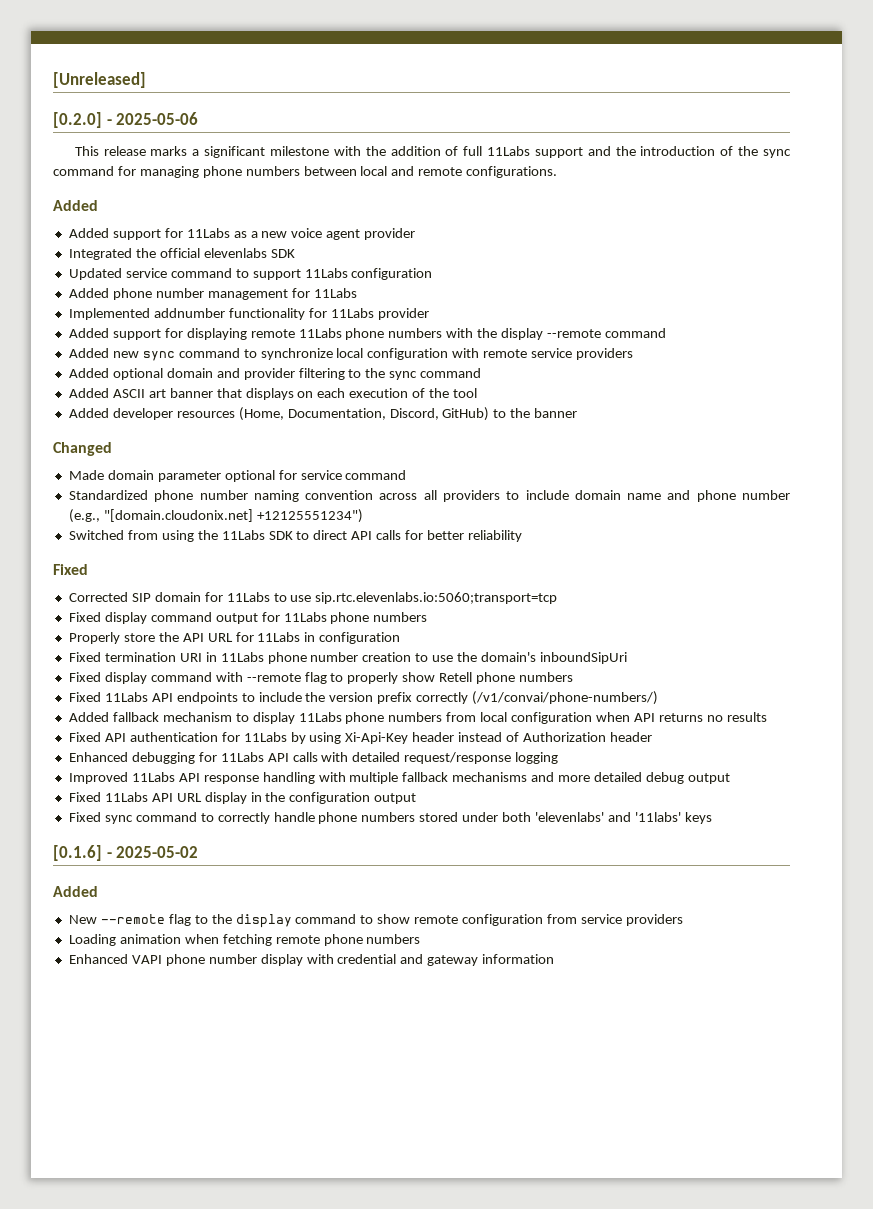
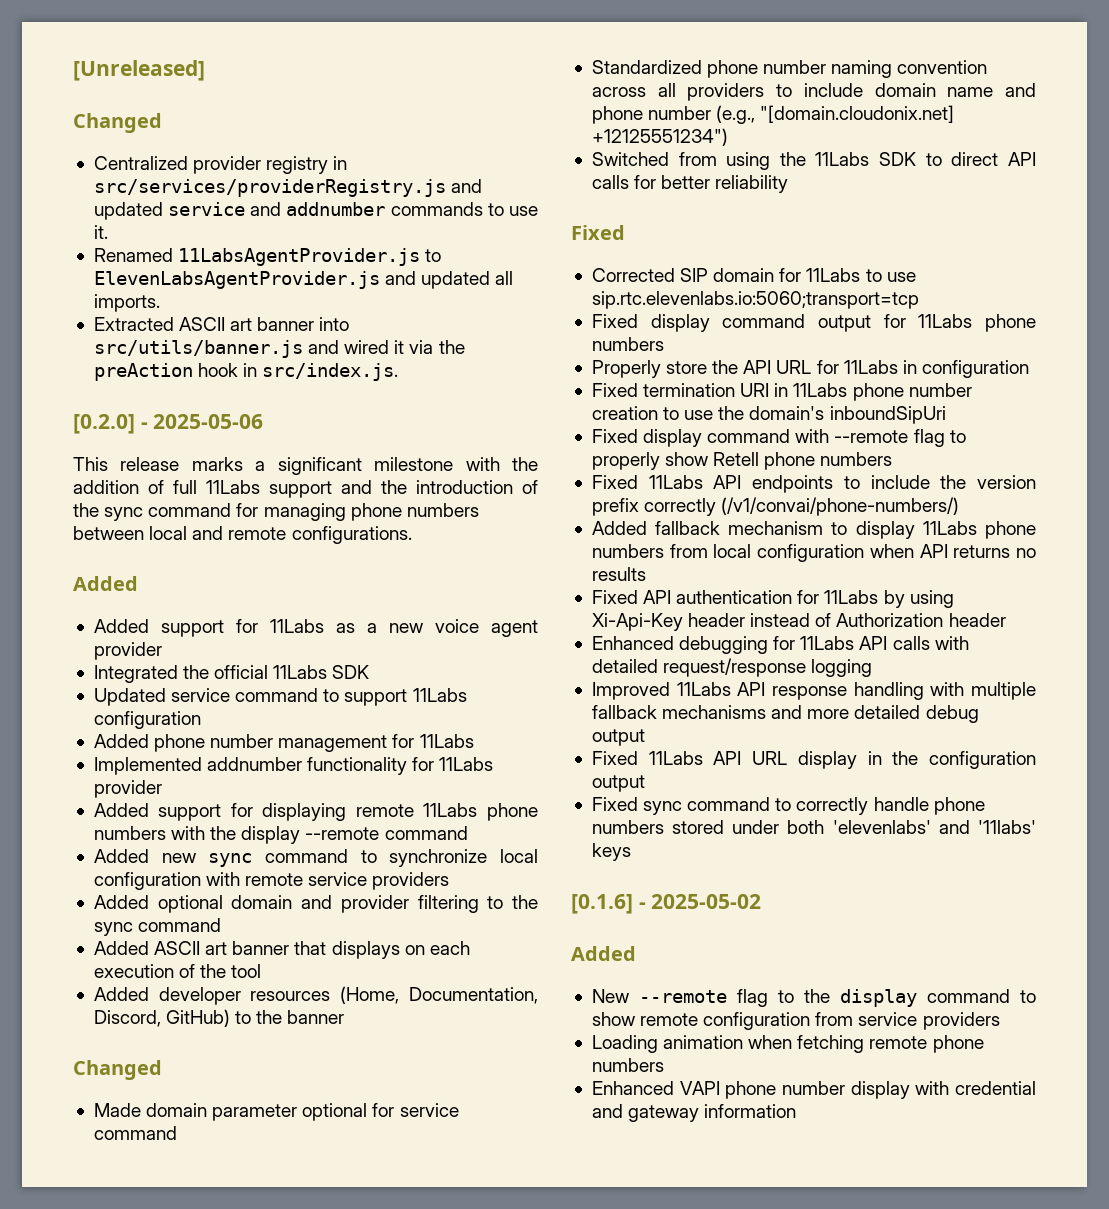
(146, 80) none -> [73,113,162,133] [93,156,348,174] [93,179,483,197] [93,202,538,220] [93,225,108,239] [93,248,442,266] [93,271,514,289] [93,294,160,312] [93,317,350,331] [93,340,465,358] [93,363,399,381] // Changed // Centralized provider registry in src/services/providerRegistry.js and updated service and addnumber commands to use it. // Renamed 11LabsAgentProvider.js to ElevenLabsAgentProvider.js and updated all imports. // Extracted ASCII art banner into src/utils/banner.js and wired it via the preAction hook in src/index.js.
[203,248,267,258] elevenlabs -> [273,665,328,679] 11Labs

